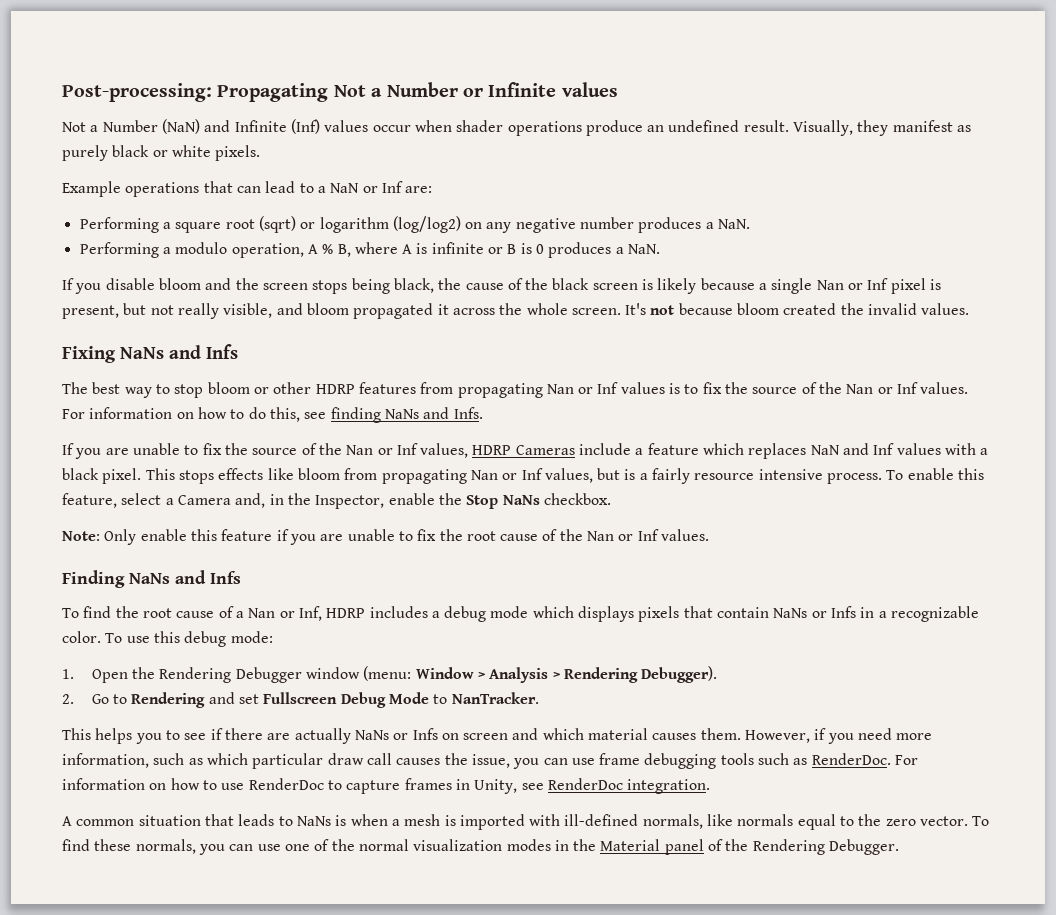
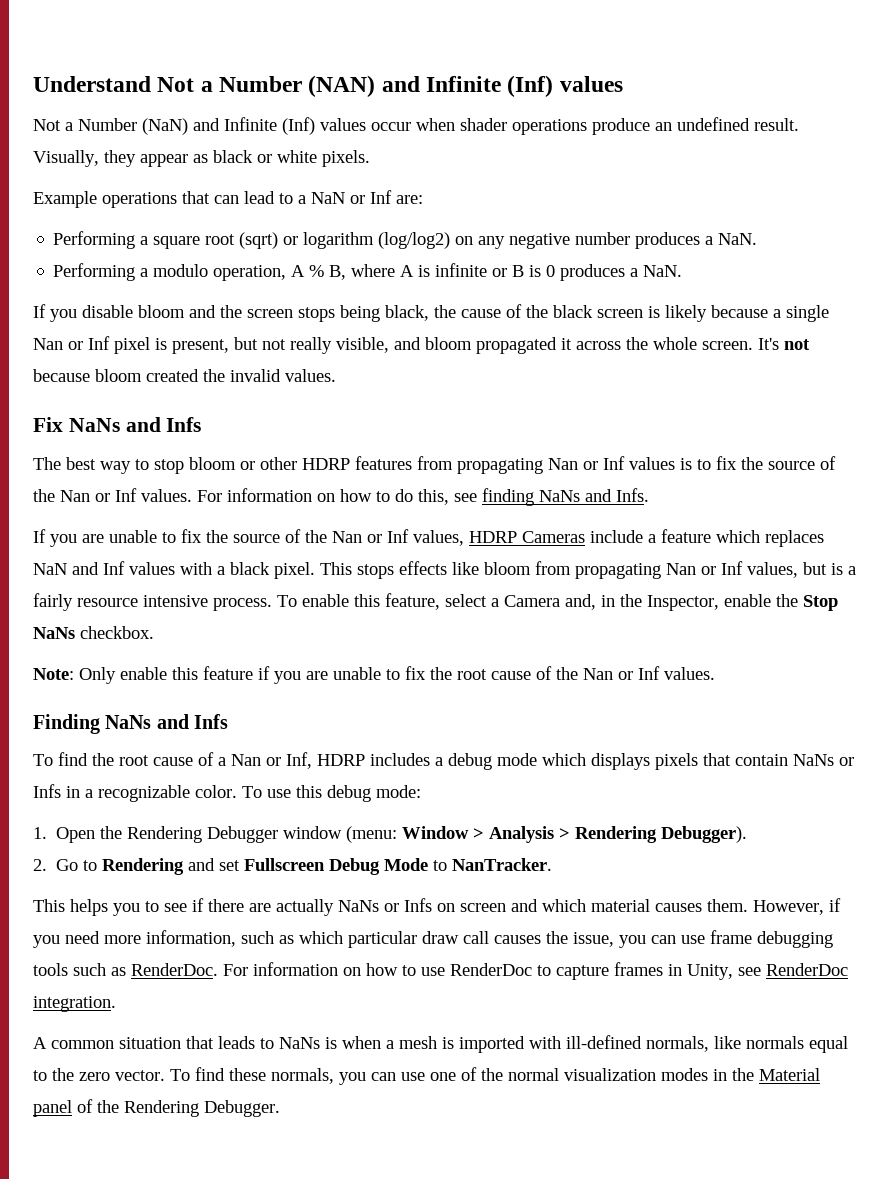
[62,82,557,102] Post-processing: Propagating Not a Number or Infinite -> [33,75,554,97] Understand Not a Number (NAN) and Infinite (Inf)
[892,120,972,132] [62,145,108,161] manifest as purely -> [140,154,208,167] appear as
[62,346,116,363] Fixing -> [33,417,63,432] Fix

